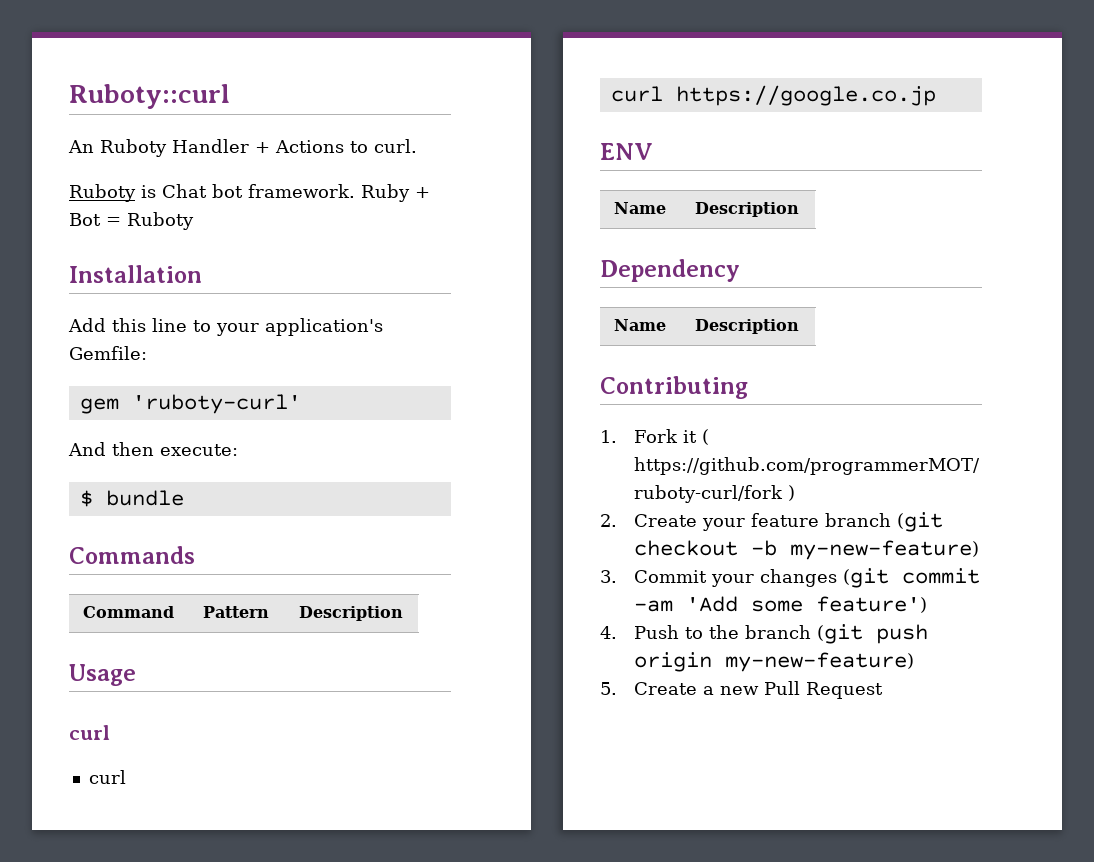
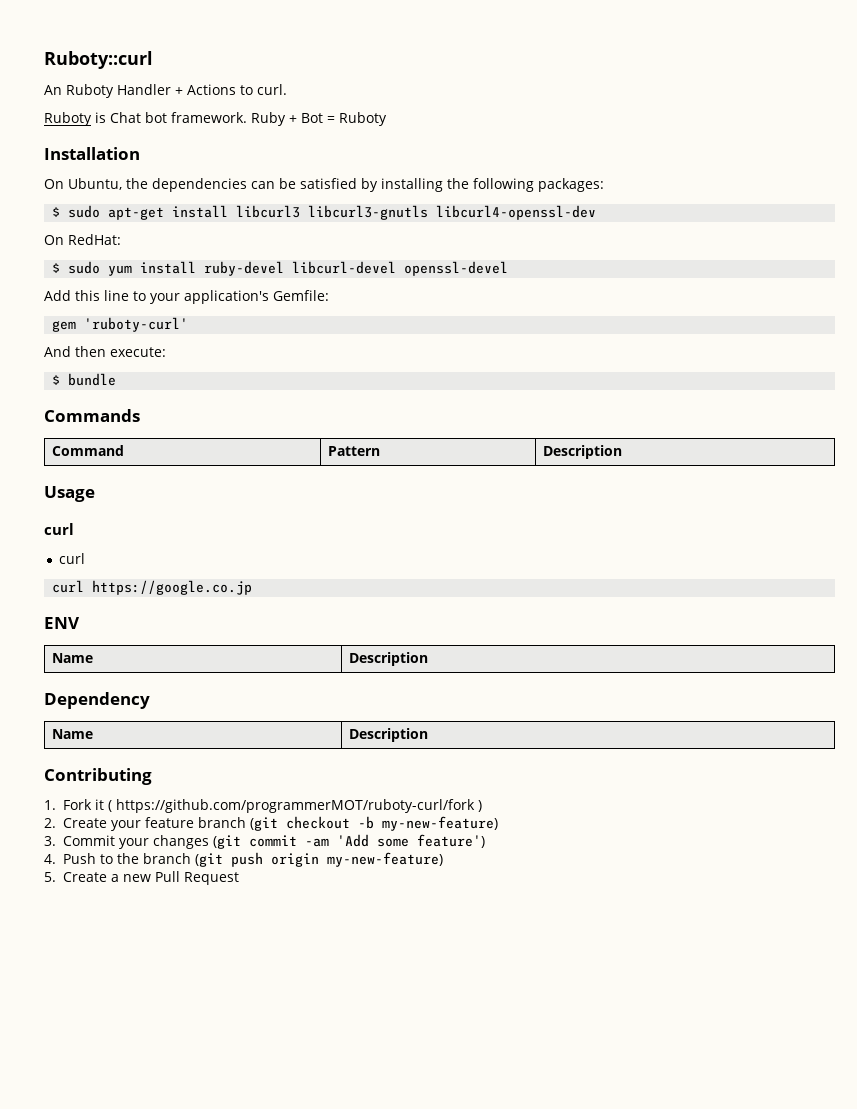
(202, 274) none -> [44,178,604,192] [52,205,597,220] [44,234,121,245] [52,261,509,276] // On Ubuntu, the dependencies can be satisfied by installing the following packages: // $ sudo apt-get install libcurl3 libcurl3-gnutls libcurl4-openssl-dev // On RedHat: // $ sudo yum install ruby-devel libcurl-devel openssl-devel

